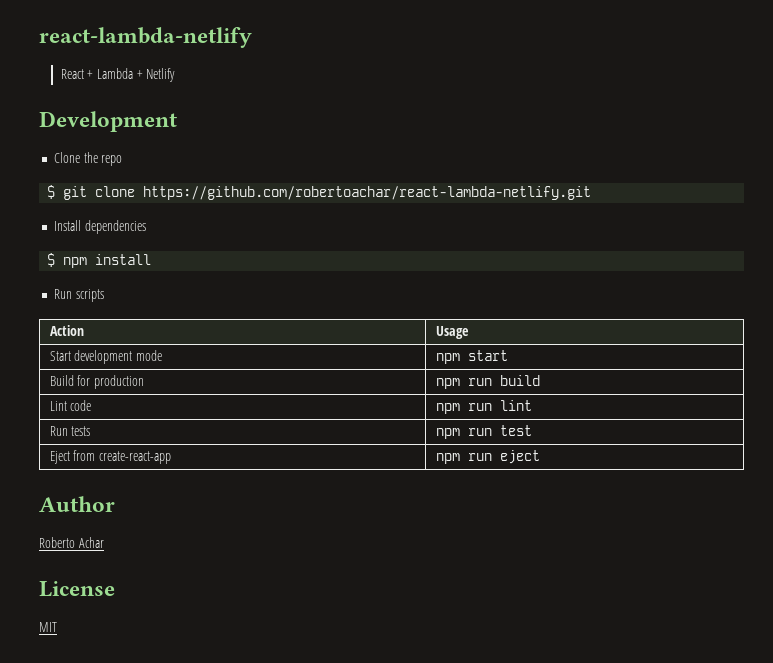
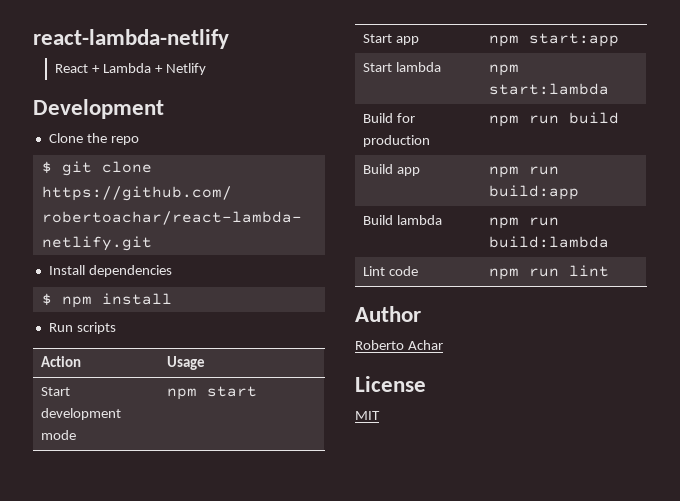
(508, 355) none -> [362,34,419,45] [488,33,619,47] [362,62,441,72] [488,64,519,76] [488,83,609,95] // Start app | npm start:app // Start lambda | npm start:lambda
(540, 380) none -> [362,164,420,176] [488,166,559,178] [488,185,579,200] [362,215,442,225] [488,217,559,229] [488,236,609,248] // Build app | npm run build:app // Build lambda | npm run build:lambda
[49,426,91,436] [435,425,532,439] [49,450,171,464] [435,450,540,464] // Run tests | npm run test // Eject from create-react-app | npm run eject -> (609, 271) none

